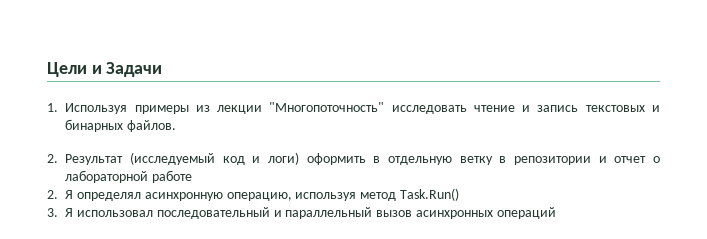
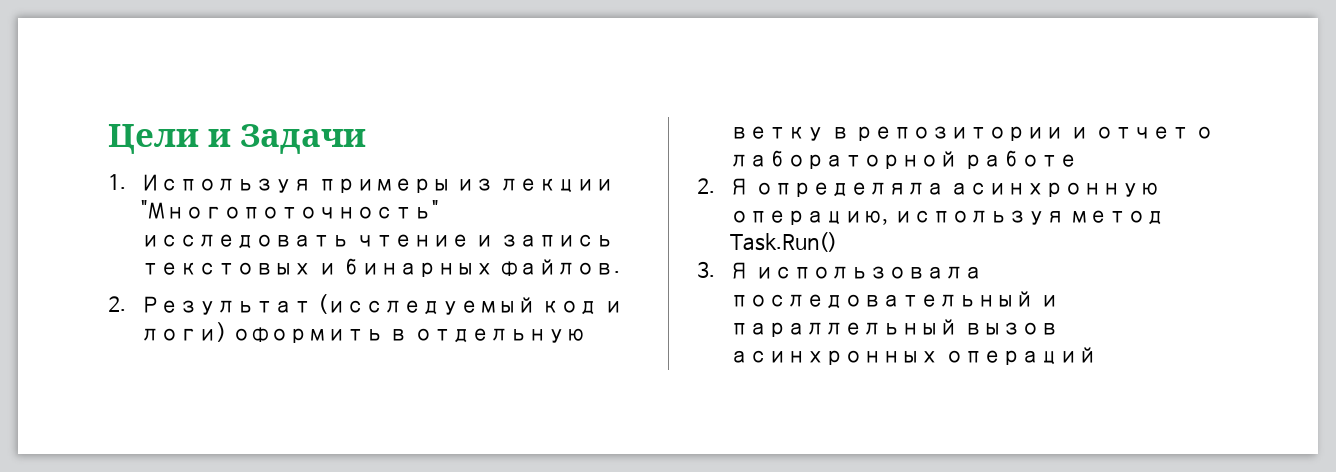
[77,192,142,201] определял -> [754,182,945,197] определяла
[77,210,154,217] использовал -> [754,266,983,279] использовала

